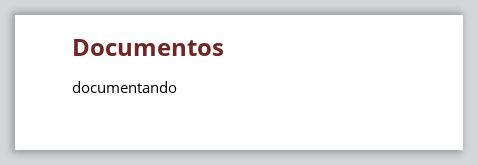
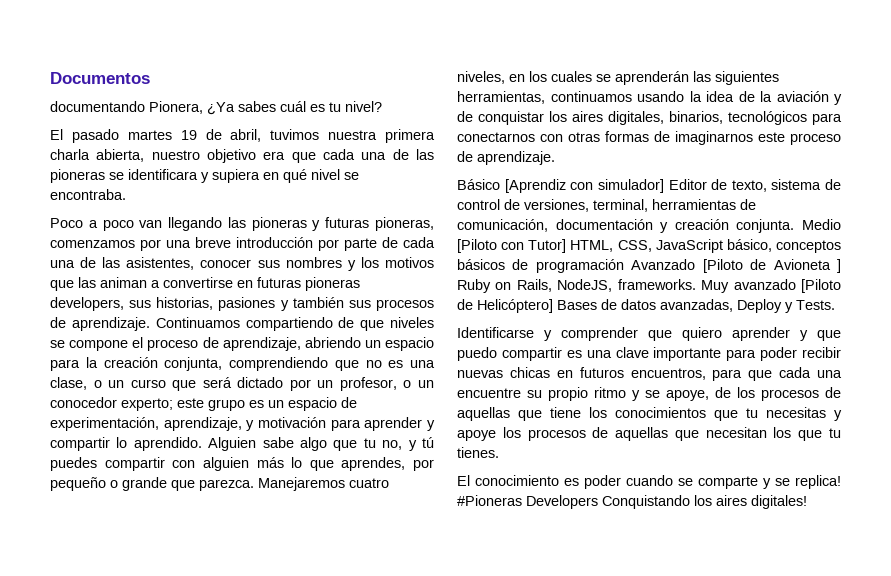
(177, 87) none -> [149,101,382,115] [50,129,435,143] [50,149,434,163] [50,169,359,183] [50,189,126,200] [50,217,434,231] [50,237,435,251] [50,257,434,271] [50,277,360,291] [50,297,434,311] [50,317,434,331] [50,337,434,351] [50,357,435,371] [50,377,434,391] [50,397,357,411] [50,417,436,431] [50,437,434,451] [50,457,434,471] [50,477,389,491] [457,71,779,85] [457,91,842,105] [457,111,842,125] [457,131,841,145] [457,151,555,165] [457,179,841,193] [457,199,756,212] [457,219,841,233] [457,239,841,253] [457,259,841,273] [457,279,841,293] [457,299,835,313] [457,327,841,341] [457,347,841,361] [457,367,842,381] [457,387,841,401] [457,407,842,421] [457,427,841,441] [457,447,499,458] [457,475,841,489] [457,495,807,509] Pionera, ¿Ya sabes cuál es tu nivel? // El pasado martes 19 de abril, tuvimos nuestra primera charla abierta, nuestro objetivo era que cada una de las pioneras se identificara y supiera en qué nivel se encontraba. // Poco a poco van llegando las pioneras y futuras pioneras, comenzamos por una breve introducción por parte de cada una de las asistentes, conocer sus nombres y los motivos que las animan a convertirse en futuras pioneras developers, sus historias, pasiones y también sus procesos de aprendizaje. Continuamos compartiendo de que niveles se compone el proceso de aprendizaje, abriendo un espacio para la creación conjunta, comprendiendo que no es una clase, o un curso que será dictado por un profesor, o un conocedor experto; este grupo es un espacio de experimentación, aprendizaje, y motivación para aprender y compartir lo aprendido. Alguien sabe algo que tu no, y tú puedes compartir con alguien más lo que aprendes, por pequeño o grande que parezca. Manejaremos cuatro niveles, en los cuales se aprenderán las siguientes herramientas, continuamos usando la idea de la aviación y de conquistar los aires digitales, binarios, tecnológicos para conectarnos con otras formas de imaginarnos este proceso de aprendizaje. // Básico [Aprendiz con simulador] Editor de texto, sistema de control de versiones, terminal, herramientas de comunicación, documentación y creación conjunta. Medio [Piloto con Tutor] HTML, CSS, JavaScript básico, conceptos básicos de programación Avanzado [Piloto de Avioneta ] Ruby on Rails, NodeJS, frameworks. Muy avanzado [Piloto de Helicóptero] Bases de datos avanzadas, Deploy y Tests. // Identificarse y comprender que quiero aprender y que puedo compartir es una clave importante para poder recibir nuevas chicas en futuros encuentros, para que cada una encuentre su propio ritmo y se apoye, de los procesos de aquellas que tiene los conocimientos que tu necesitas y apoye los procesos de aquellas que necesitan los que tu tienes. // El conocimiento es poder cuando se comparte y se replica! #Pioneras Developers Conquistando los aires digitales!

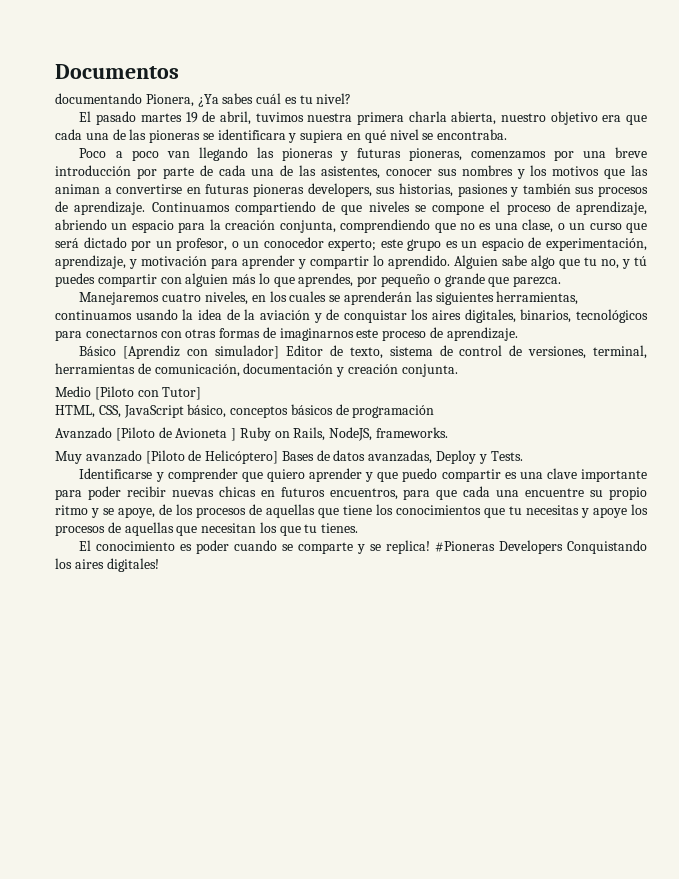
(254, 485) none -> (562, 281) //
(795, 226) none -> (458, 370) //
(567, 246) none -> (202, 393) //
(624, 266) none -> (435, 411) //
(696, 284) none -> (449, 432) //

